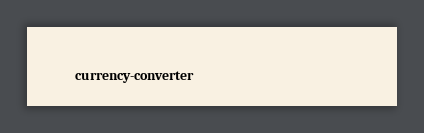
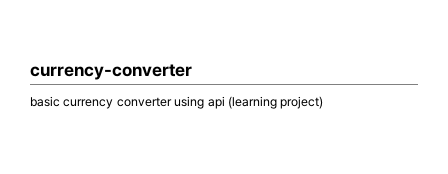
(194, 77) none -> [30,96,324,109] // basic currency converter using api (learning project)

